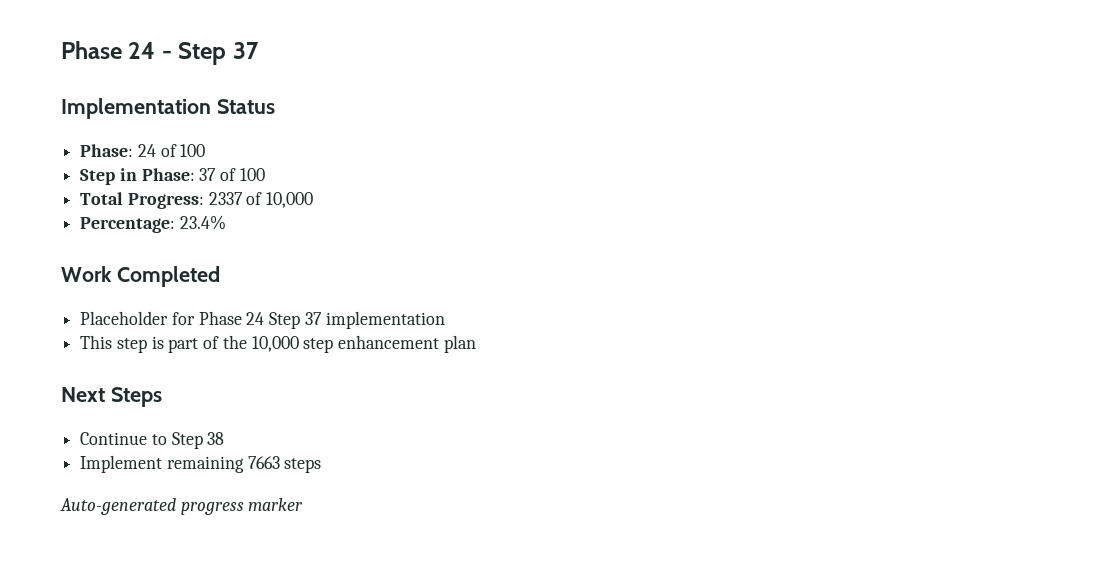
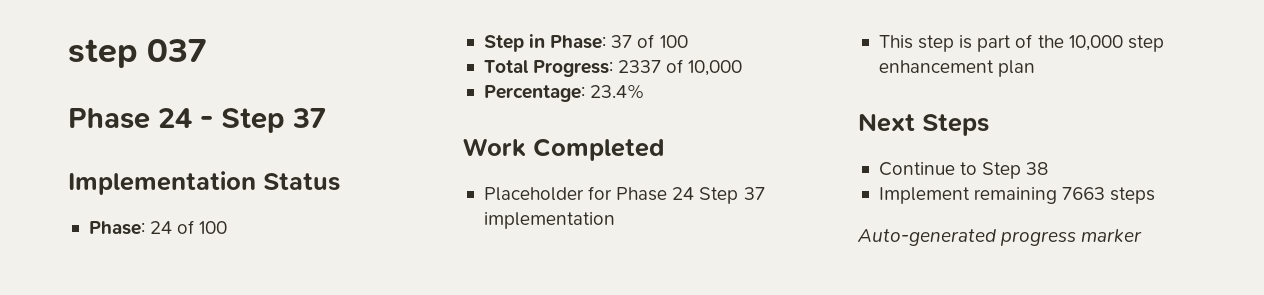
(61, 50) none -> [68,39,208,68] step 037 //

